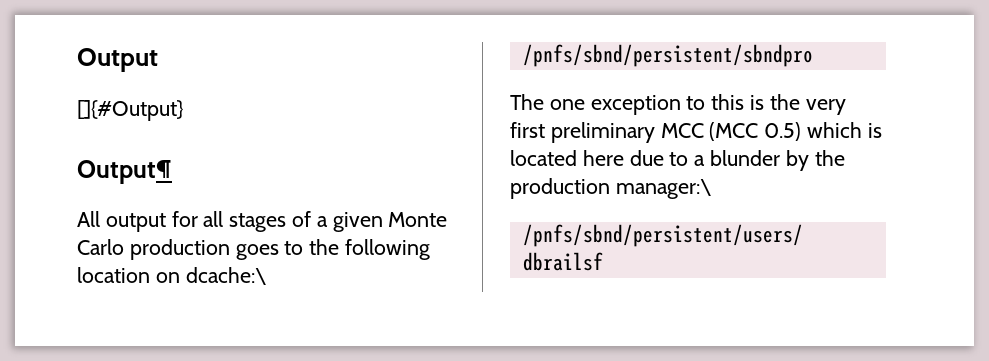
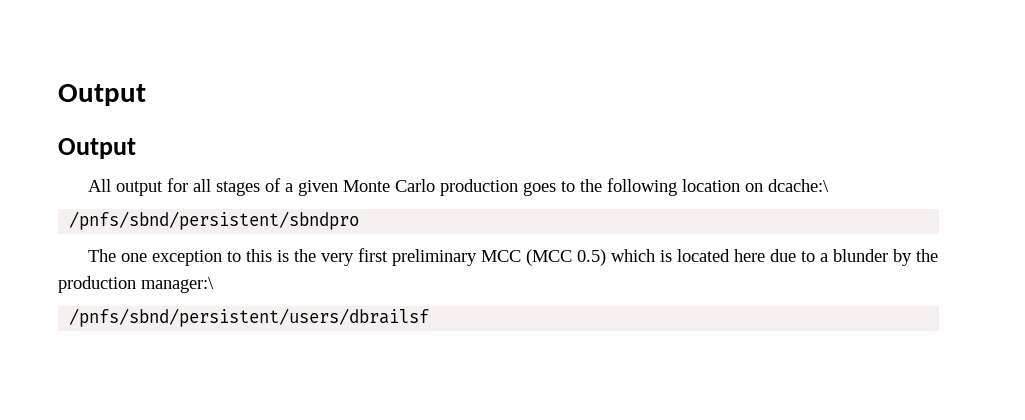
[77,48,158,72] [77,100,184,121] [77,160,172,184] Output // []{#Output} // Output¶ -> [58,84,146,106] [58,138,136,159] Output // Output

